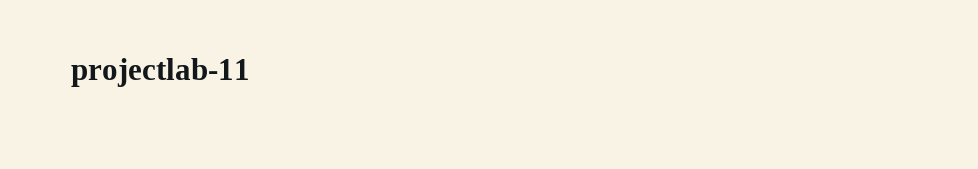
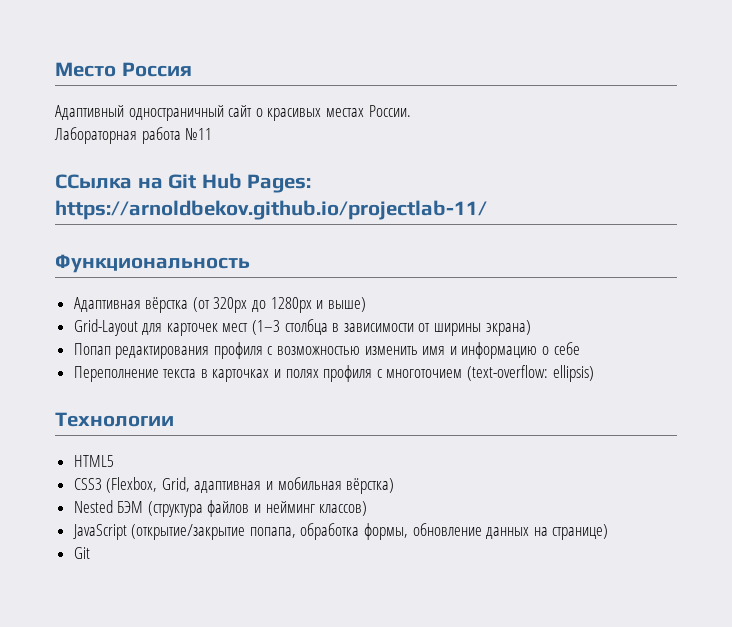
[71,58,250,87] projectlab-11 -> [55,62,192,77] [55,105,411,121] [54,127,213,144] [55,173,312,193] [55,200,487,220] [55,254,250,273] [73,297,366,313] [73,319,531,336] [73,342,580,359] [73,365,594,382] [55,412,174,427] [73,455,114,467] [73,477,395,494] [73,500,368,517] [72,523,609,540] [73,547,90,559] Место Россия // Адаптивный одностраничный сайт о красивых местах России. // Лабораторная работа №11 // ССылка на Git Hub Pages: https://arnoldbekov.github.io/projectlab-11/ // Функциональность // Адаптивная вёрстка (от 320px до 1280px и выше) // Grid-Layout для карточек мест (1–3 столбца в зависимости от ширины экрана) // Попап редактирования профиля с возможностью изменить имя и информацию о себе // Переполнение текста в карточках и полях профиля с многоточием (text-overflow: ellipsis) // Технологии // HTML5 // CSS3 (Flexbox, Grid, адаптивная и мобильная вёрстка) // Nested БЭМ (структура файлов и нейминг классов) // JavaScript (открытие/закрытие попапа, обработка формы, обновление данных на странице) // Git

